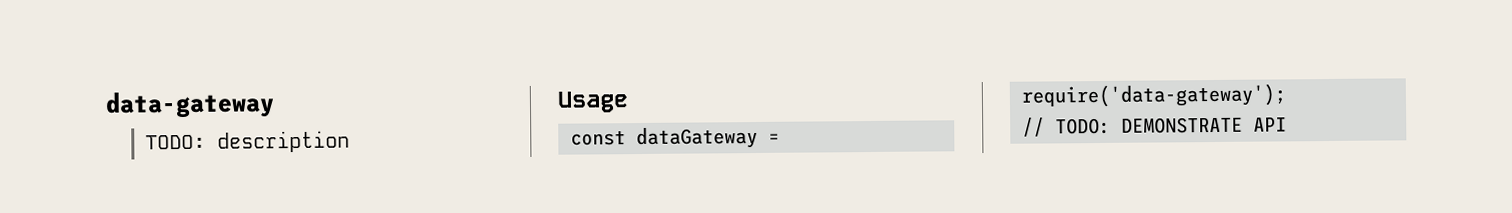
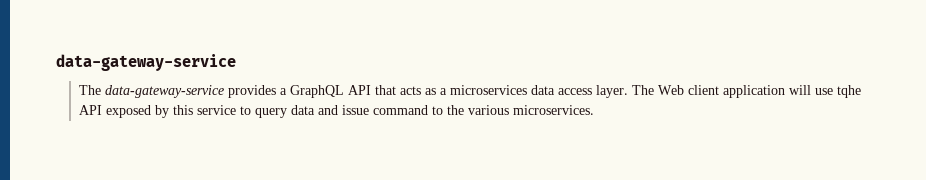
[105,91,275,119] [145,130,351,153] [557,91,629,113] [570,126,780,150] [1021,83,1287,108] [1022,116,1287,137] data-gateway // TODO: description // Usage // const dataGateway = require('data-gateway'); // // TODO: DEMONSTRATE API -> [56,54,236,71] [79,85,862,98] [79,105,595,118] data-gateway-service // The data-gateway-service provides a GraphQL API that acts as a microservices data access layer. The Web client application will use tqhe API exposed by this service to query data and issue command to the various microservices.

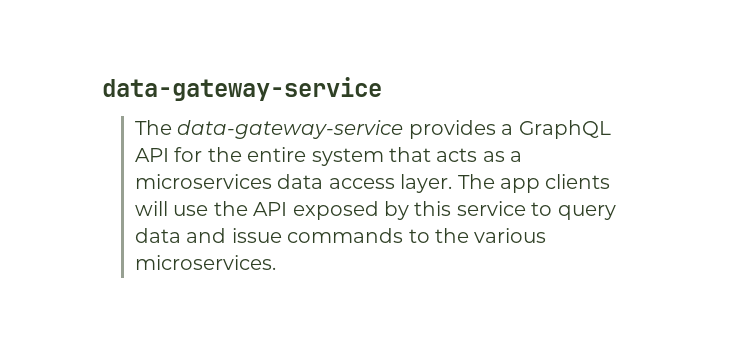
(372, 90) none -> [174,147,384,166] for the entire system
[658,85,786,98] Web client application -> [500,174,611,193] app clients
[837,85,862,98] tqhe -> [213,201,248,216] the
[373,105,429,115] command -> [287,228,404,243] commands

